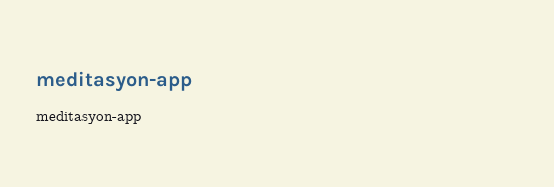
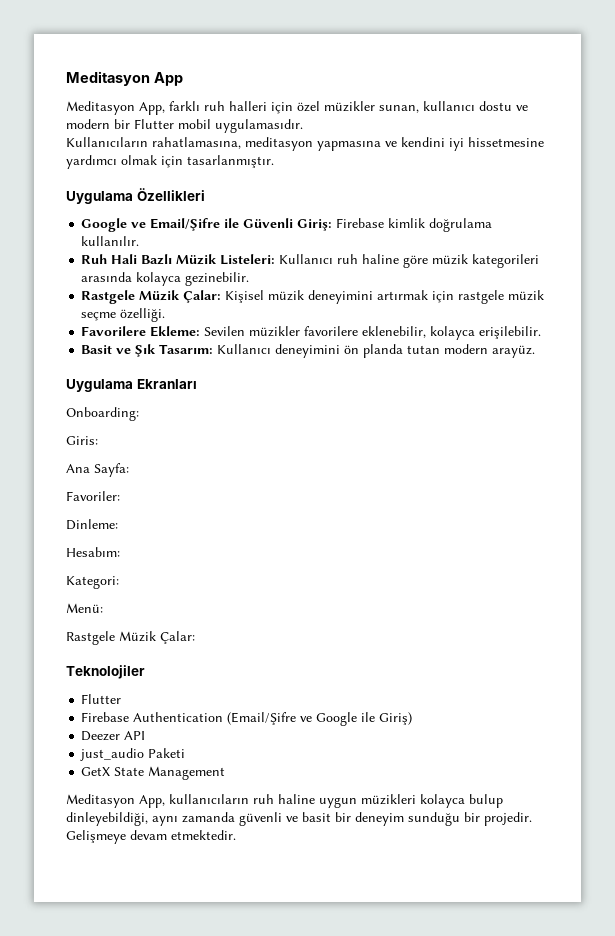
[36,71,192,92] [36,111,141,124] meditasyon-app // meditasyon-app -> [66,71,183,86] [66,101,528,115] [66,119,303,133] [66,137,544,151] [66,155,274,169] [66,188,205,204] [81,218,493,232] [81,236,140,246] [81,254,540,268] [81,272,250,286] [81,290,545,304] [81,308,166,322] [81,326,542,340] [81,344,536,358] [66,379,197,392] [66,407,139,421] [66,436,98,445] [66,463,129,477] [66,491,120,501] [66,519,118,530] [66,547,120,557] [66,576,119,589] [66,603,103,613] [66,631,195,645] [66,665,145,679] [81,694,122,704] [81,712,413,726] [81,731,146,741] [80,748,186,761] [81,766,226,780] [66,794,503,808] [66,812,532,826] [66,830,236,844] Meditasyon App // Meditasyon App, farklı ruh halleri için özel müzikler sunan, kullanıcı dostu ve modern bir Flutter mobil uygulamasıdır. // Kullanıcıların rahatlamasına, meditasyon yapmasına ve kendini iyi hissetmesine yardımcı olmak için tasarlanmıştır. // Uygulama Özellikleri // Google ve Email/Şifre ile Güvenli Giriş: Firebase kimlik doğrulama kullanılır. // Ruh Hali Bazlı Müzik Listeleri: Kullanıcı ruh haline göre müzik kategorileri arasında kolayca gezinebilir. // Rastgele Müzik Çalar: Kişisel müzik deneyimini artırmak için rastgele müzik seçme özelliği. // Favorilere Ekleme: Sevilen müzikler favorilere eklenebilir, kolayca erişilebilir. // Basit ve Şık Tasarım: Kullanıcı deneyimini ön planda tutan modern arayüz. // Uygulama Ekranları // Onboarding: // Giris: // Ana Sayfa: // Favoriler: // Dinleme: // Hesabım: // Kategori: // Menü: // Rastgele Müzik Çalar: // Teknolojiler // Flutter // Firebase Authentication (Email/Şifre ve Google ile Giriş) // Deezer API // just_audio Paketi // GetX State Management // Meditasyon App, kullanıcıların ruh haline uygun müzikleri kolayca bulup dinleyebildiği, aynı zamanda güvenli ve basit bir deneyim sunduğu bir projedir. Gelişmeye devam etmektedir.

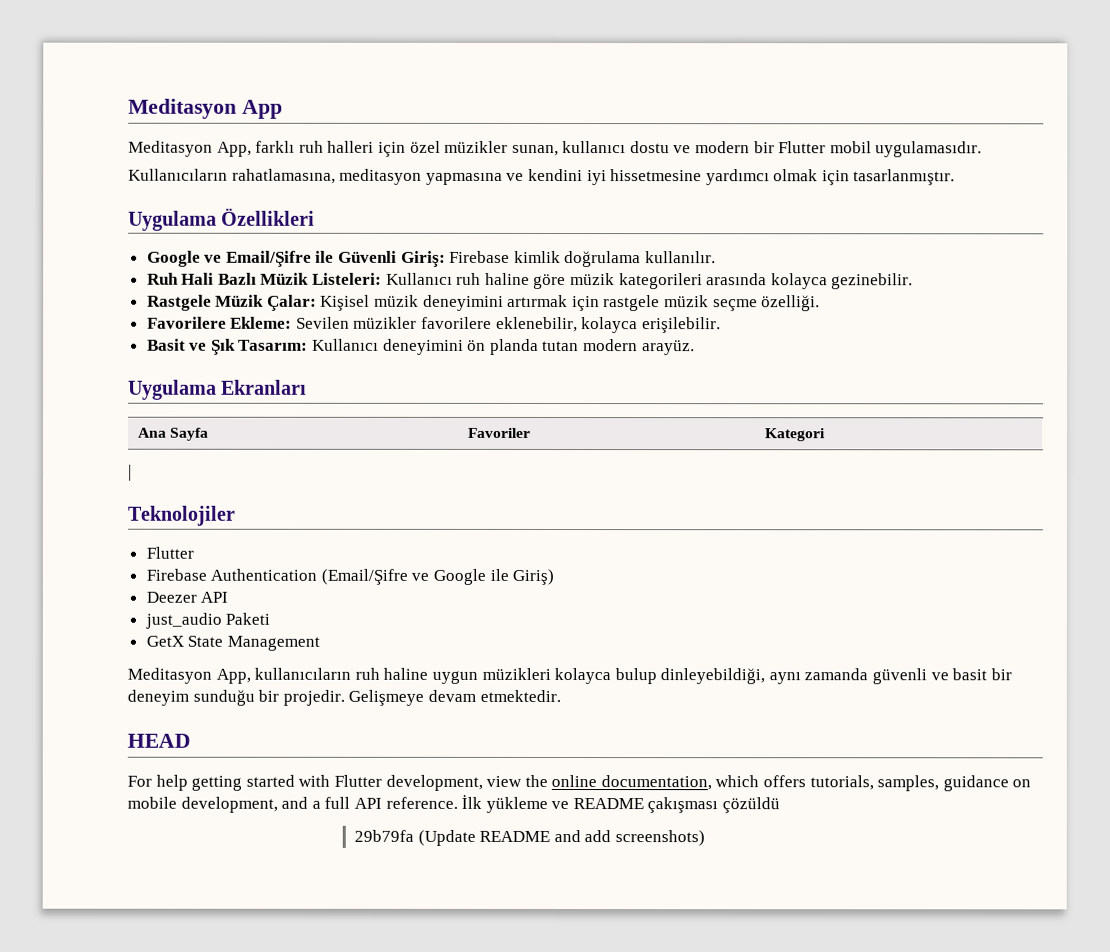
[66,407,139,421] [66,436,98,445] [66,463,129,477] [66,491,120,501] [66,519,118,530] [66,547,120,557] [66,576,119,589] [66,603,103,613] [66,631,195,645] // Onboarding: // Giris: // Ana Sayfa: // Favoriler: // Dinleme: // Hesabım: // Kategori: // Menü: // Rastgele Müzik Çalar: -> [138,427,210,441] [468,427,532,438] [765,428,827,442] [127,464,132,481] // Ana Sayfa | Favoriler | Kategori // |
(236, 835) none -> [127,733,191,748] [127,774,1032,792] [127,794,781,814] [353,829,705,847] // HEAD // For help getting started with Flutter development, view the online documentation, which offers tutorials, samples, guidance on mobile development, and a full API reference. İlk yükleme ve README çakışması çözüldü // 29b79fa (Update README and add screenshots)

